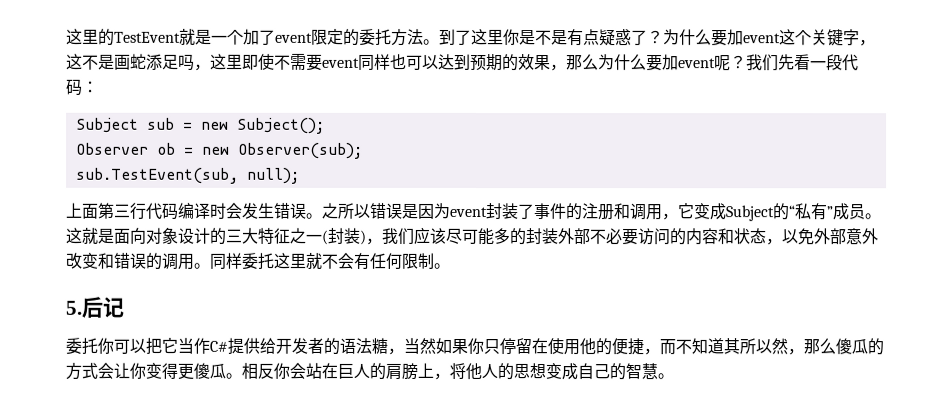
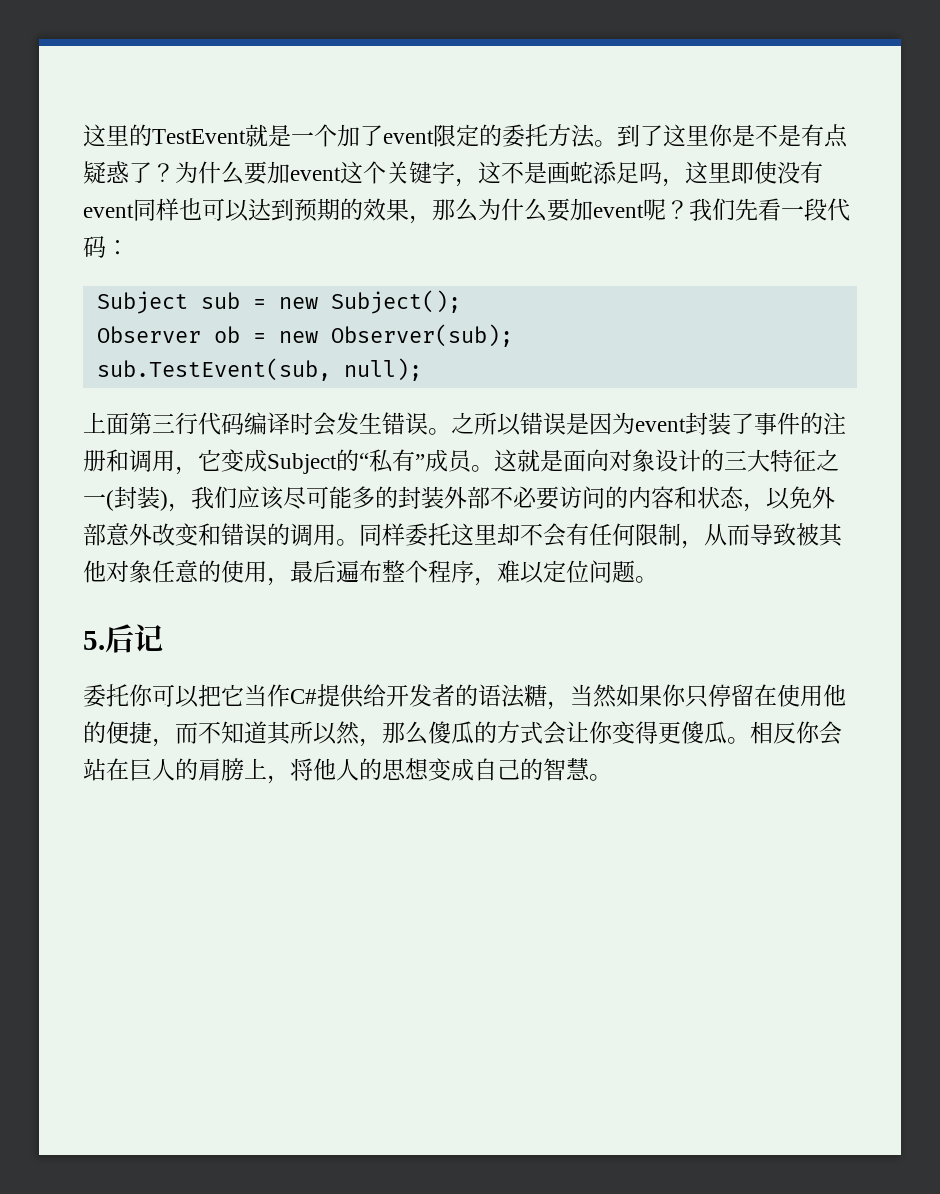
[274,53,323,71] 不需要 -> [777,161,823,184] 没有
[305,252,322,269] 就 -> [497,523,520,546] 却
(434, 260) none -> [681,523,843,549] [83,560,635,586] ，从而导致被其他对象任意的使用，最后遍布整个程序，难以定位问题

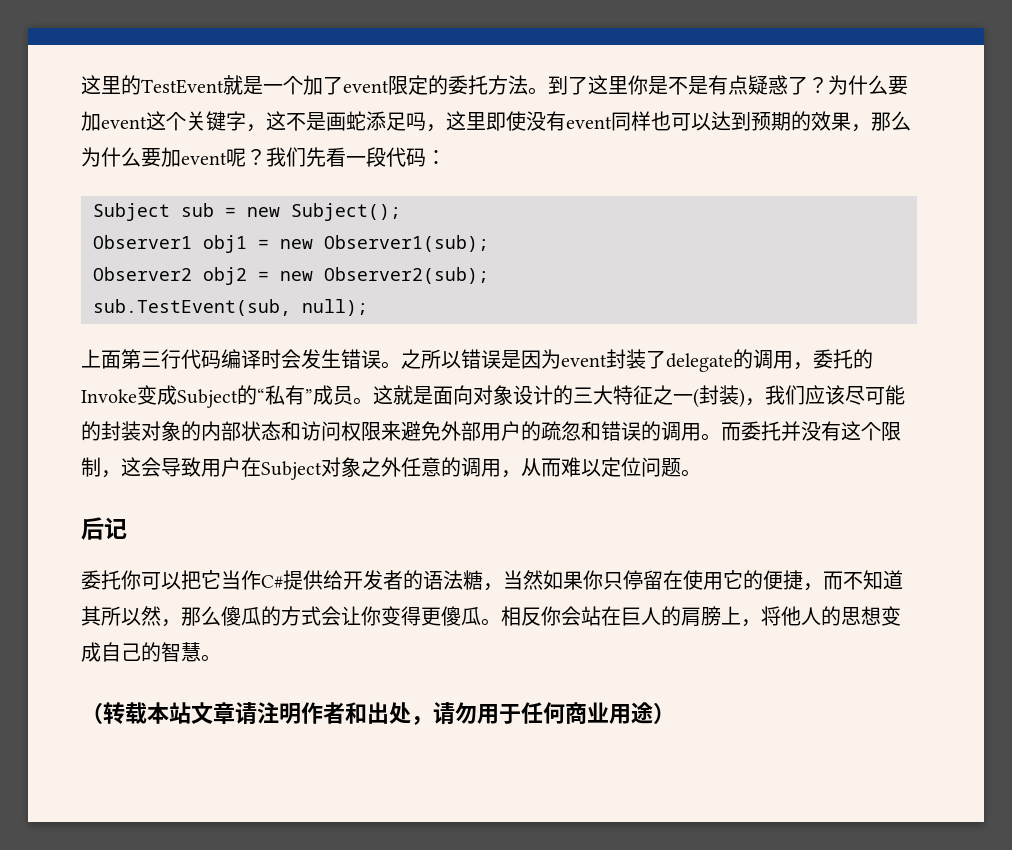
[96,324,513,347] Observer ob = new Observer(sub); -> [93,235,489,253] [93,267,489,285] Observer1 obj1 = new Observer1(sub); // Observer2 obj2 = new Observer2(sub);
[754,412,846,435] [83,449,221,475] 事件的注册和调用，它 -> [666,349,873,372] [81,389,137,403] delegate的调用，委托的Invoke
[352,486,835,512] [83,523,843,549] [83,560,497,586] 多的封装外部不必要访问的内容和状态，以免外部意外改变和错误的调用。同样委托这里却不会有任何限制，从而导致被其他对象任意的使用，最后遍布整个程序， -> [81,421,901,441] [81,457,561,480] 的封装对象的内部状态和访问权限来避免外部用户的疏忽和错误的调用。而委托并没有这个限制，这会导致用户在Subject对象之外任意的调用，从而
[83,631,105,650] 5. -> (701, 473) none
[823,684,846,707] 他 -> [723,570,743,589] 它
(612, 777) none -> [81,702,675,725] // （转载本站文章请注明作者和出处，请勿用于任何商业用途）

